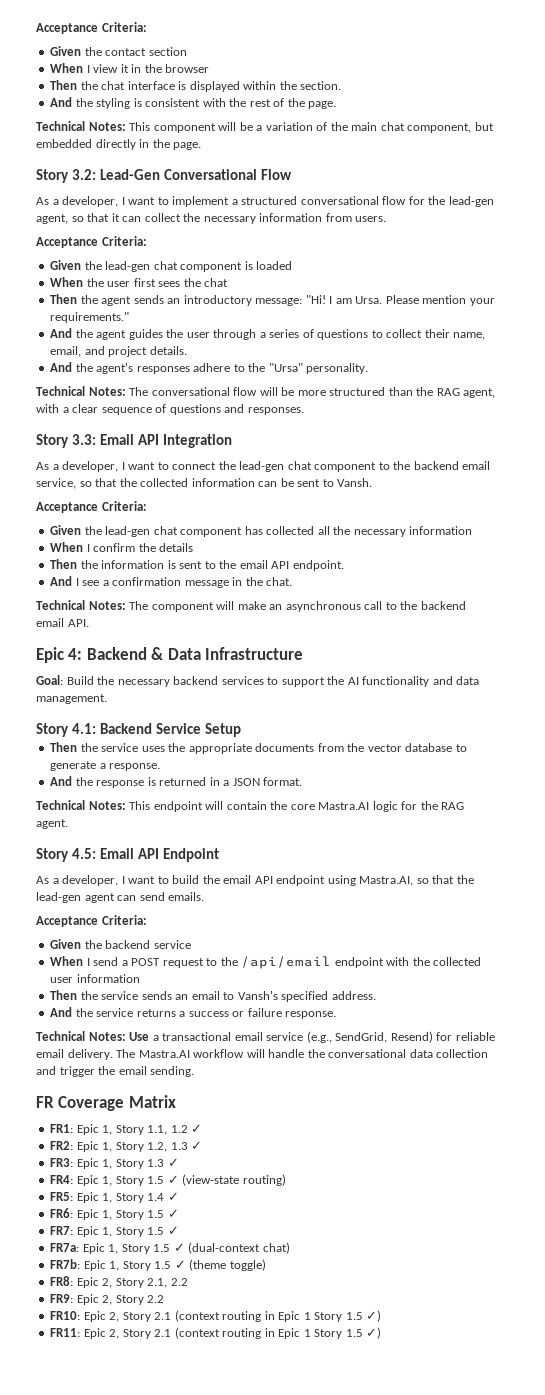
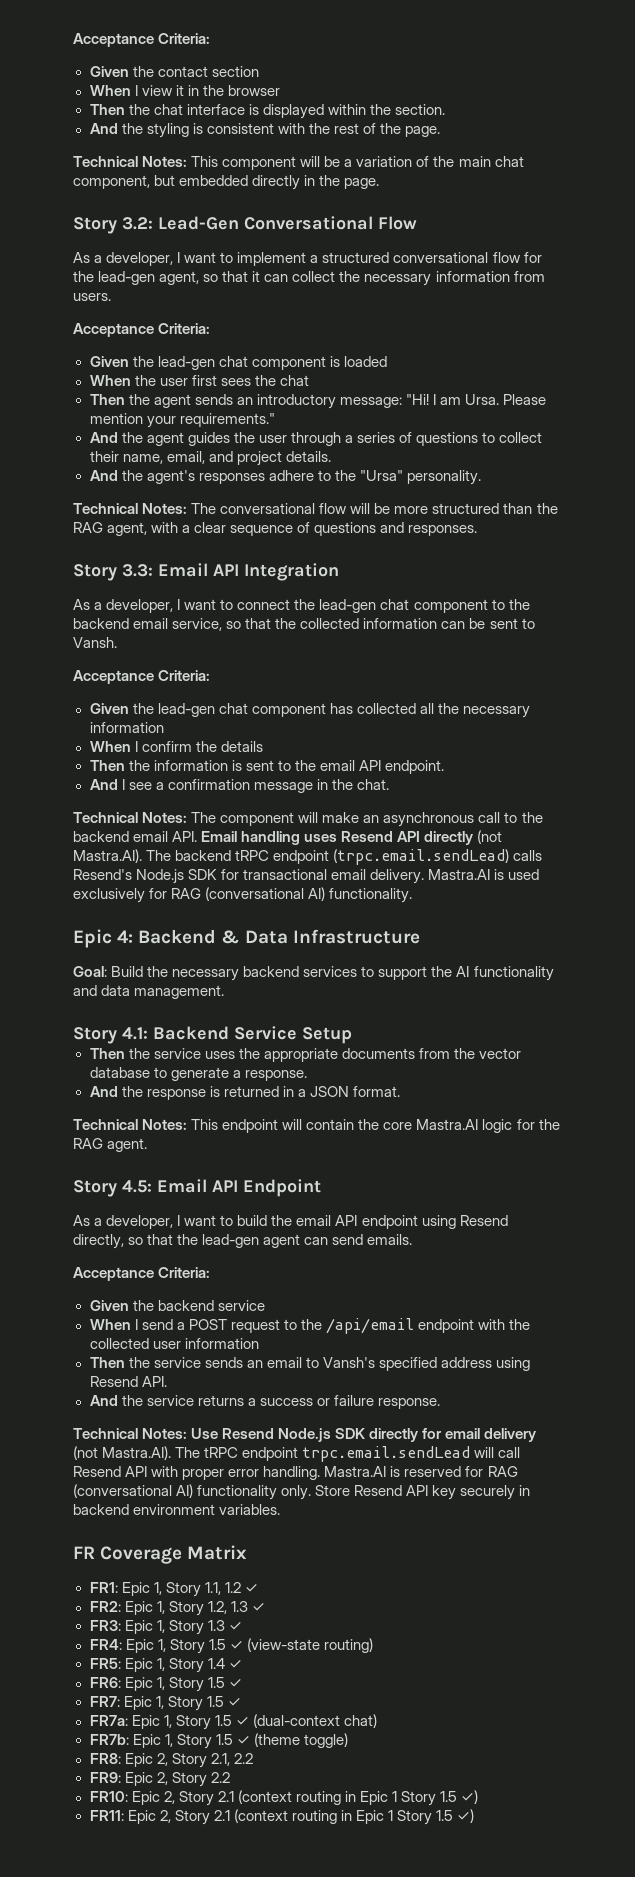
(89, 623) none -> [201,830,503,845] [73,849,543,865] [73,869,540,884] [73,887,413,903] Email handling uses Resend API directly (not Mastra.AI). The backend tRPC endpoint (trpc.email.sendLead) calls Resend's Node.js SDK for transactional email delivery. Mastra.AI is used exclusively for RAG (conversational AI) functionality.
[359,876,414,886] Mastra.AI, -> [459,1215,508,1226] [73,1234,124,1249] Resend directly,
[331,991,376,1000] address. -> [440,1357,530,1371] [89,1376,167,1387] address using Resend API.
[152,1031,495,1043] [36,1049,489,1060] [36,1066,195,1077] a transactional email service (e.g., SendGrid, Resend) for reliable email delivery. The Mastra.AI workflow will handle the conversational data collection and trigger the email sending. -> [222,1428,537,1442] [73,1446,521,1462] [73,1466,518,1480] [73,1484,531,1500] [73,1504,281,1515] Resend Node.js SDK directly for email delivery (not Mastra.AI). The tRPC endpoint trpc.email.sendLead will call Resend API with proper error handling. Mastra.AI is reserved for RAG (conversational AI) functionality only. Store Resend API key securely in backend environment variables.

